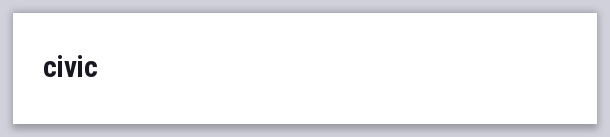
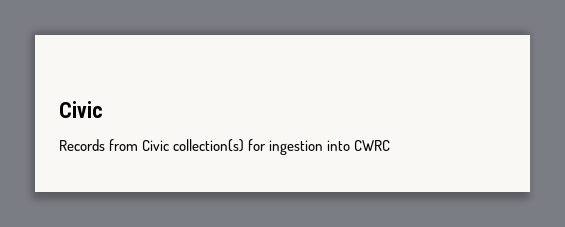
[43,55,98,77] civic -> [59,101,103,118] [59,139,391,155] Civic // Records from Civic collection(s) for ingestion into CWRC

